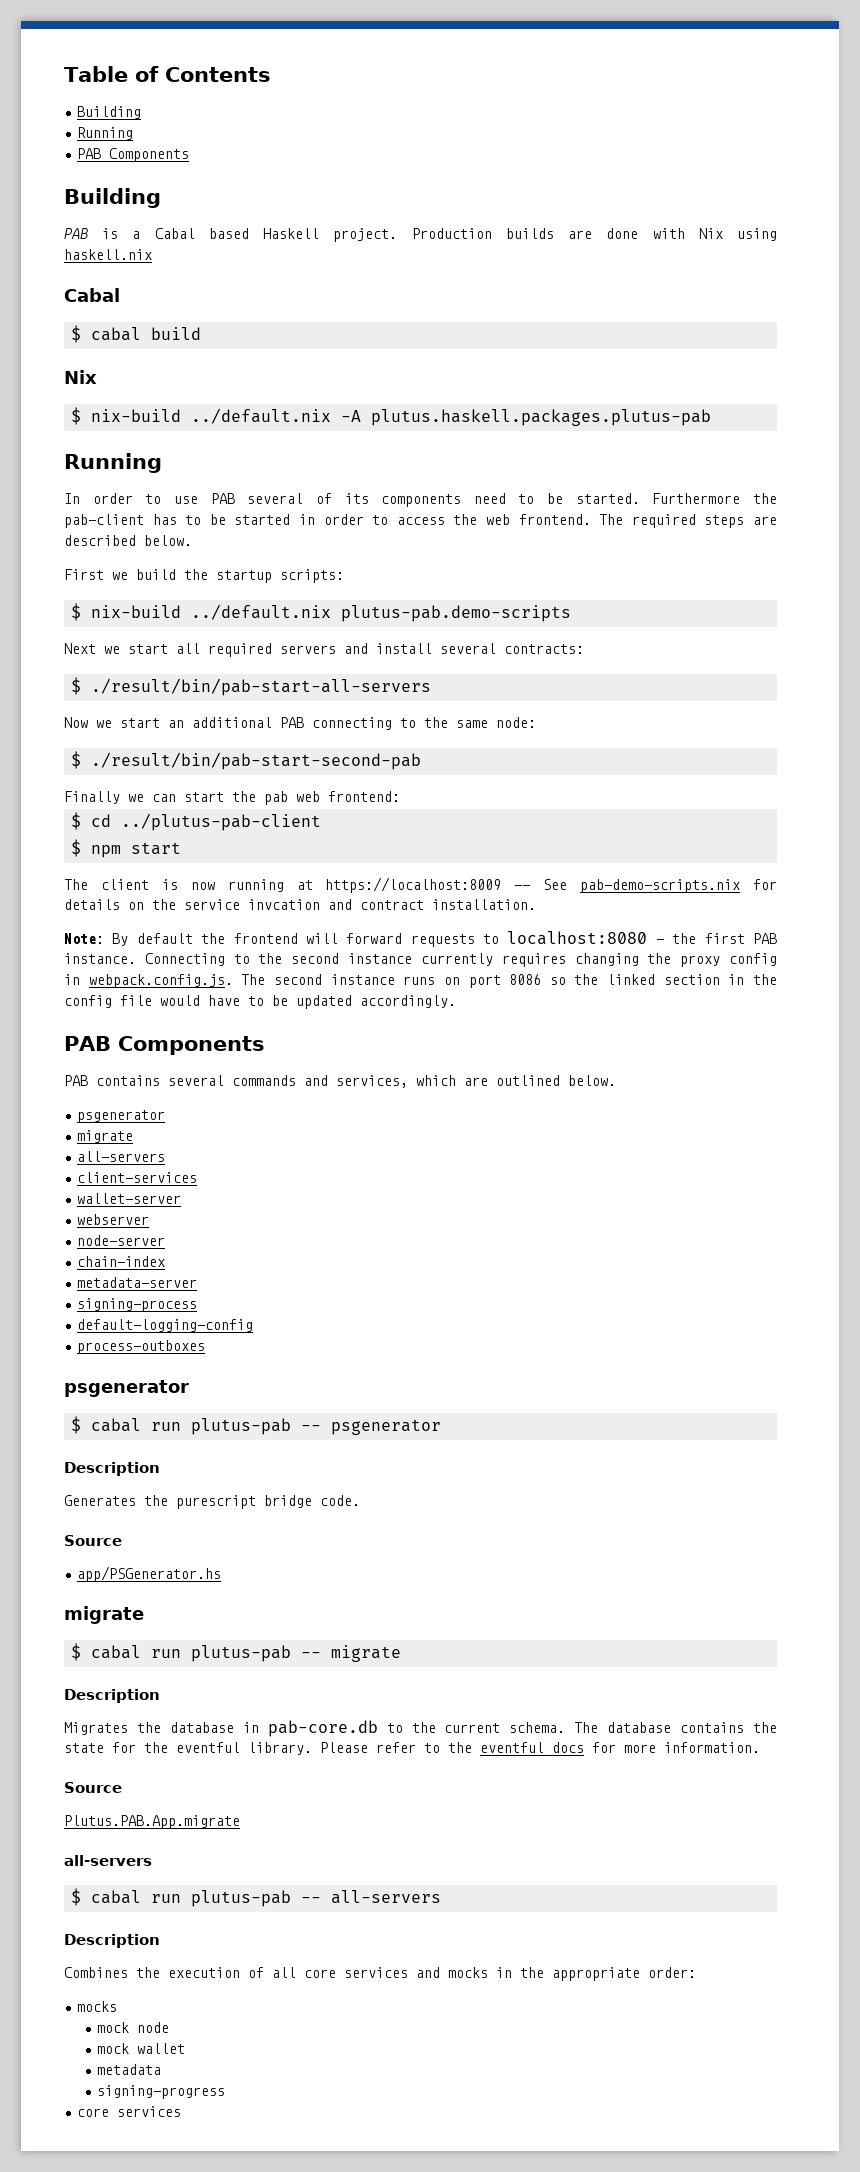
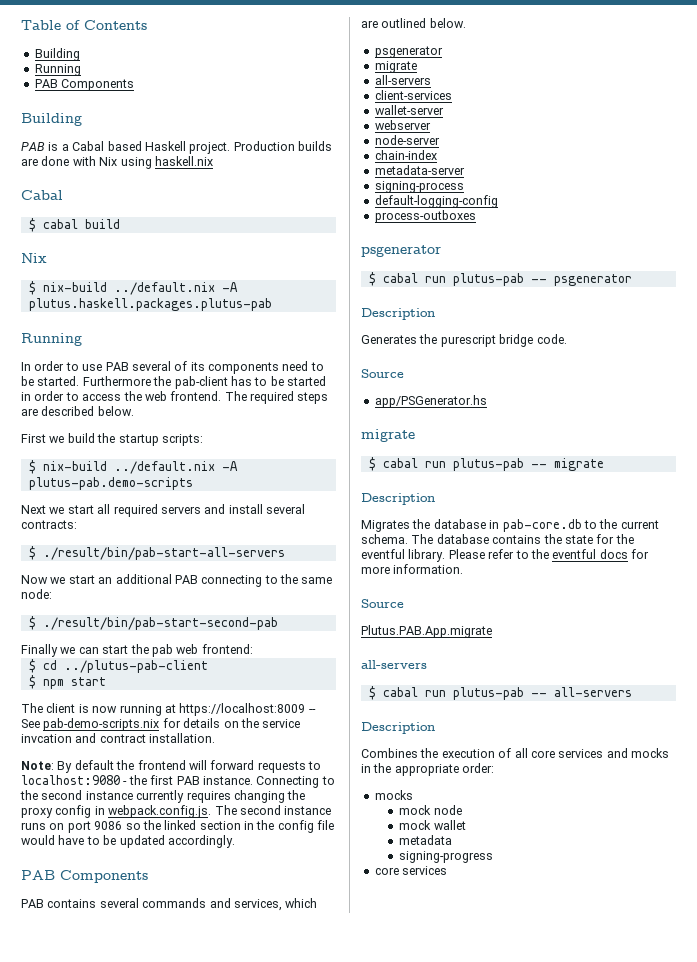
(332, 612) none -> [221,461,238,471] -A
[507,931,648,945] localhost:8080 -> [21,775,120,785] localhost:9080
[509,974,542,985] 8086 -> [94,821,123,830] 9086

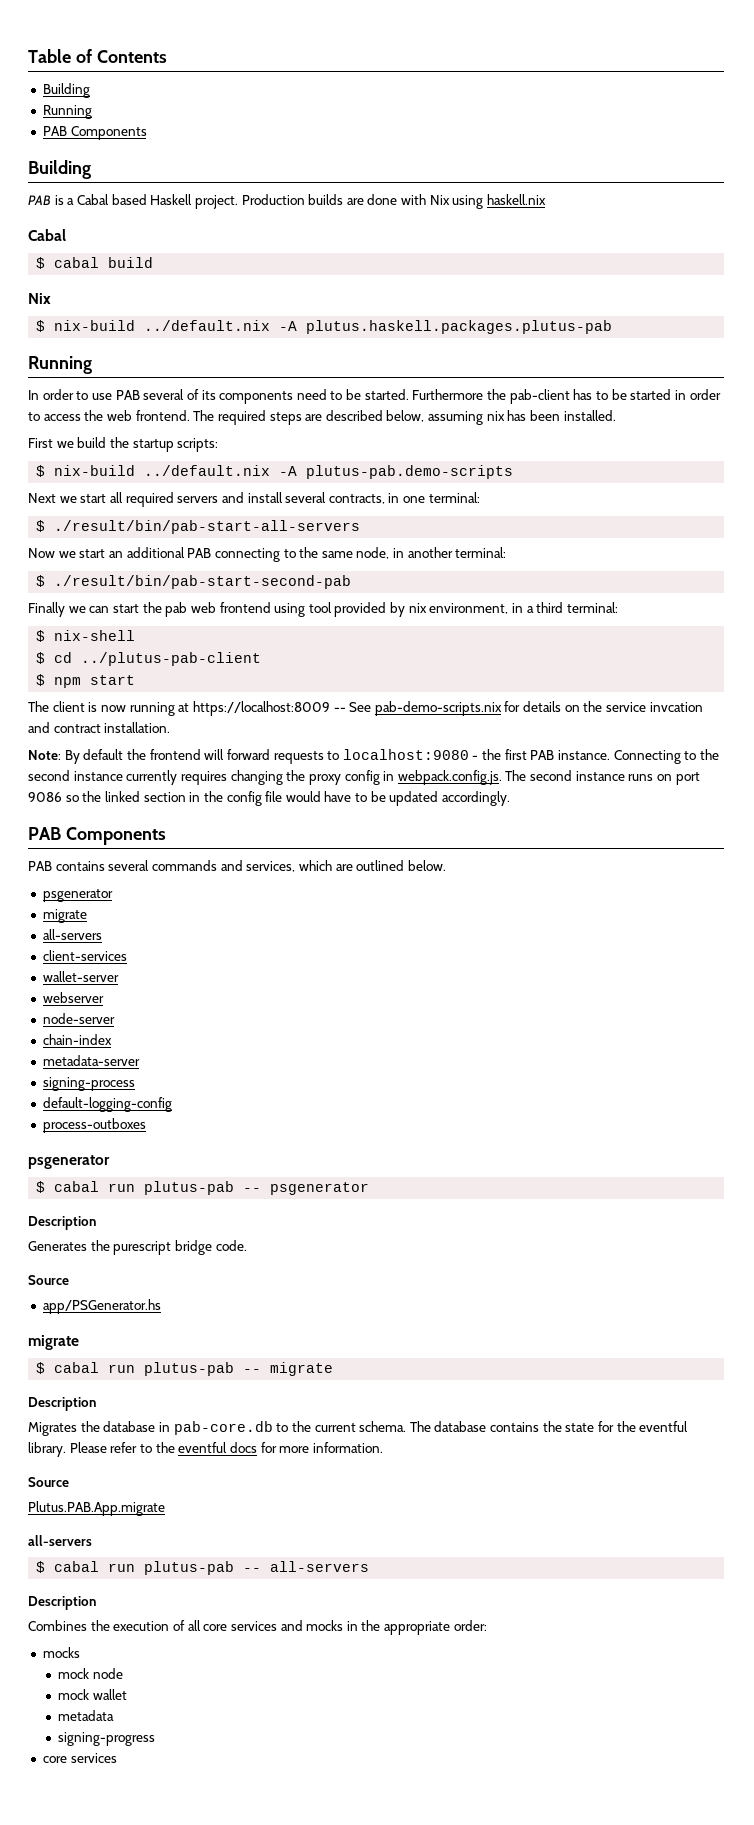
[97,406,134,416] below. -> [386,410,616,425] below, assuming nix has been installed.
[21,520,77,529] contracts: -> [328,492,480,504] contracts, in one terminal:
[21,589,52,599] node: -> [356,547,507,559] node, in another terminal:
[201,644,253,654] frontend: -> [219,602,618,617] [36,630,136,642] frontend using tool provided by nix environment, in a third terminal: // $ nix-shell

